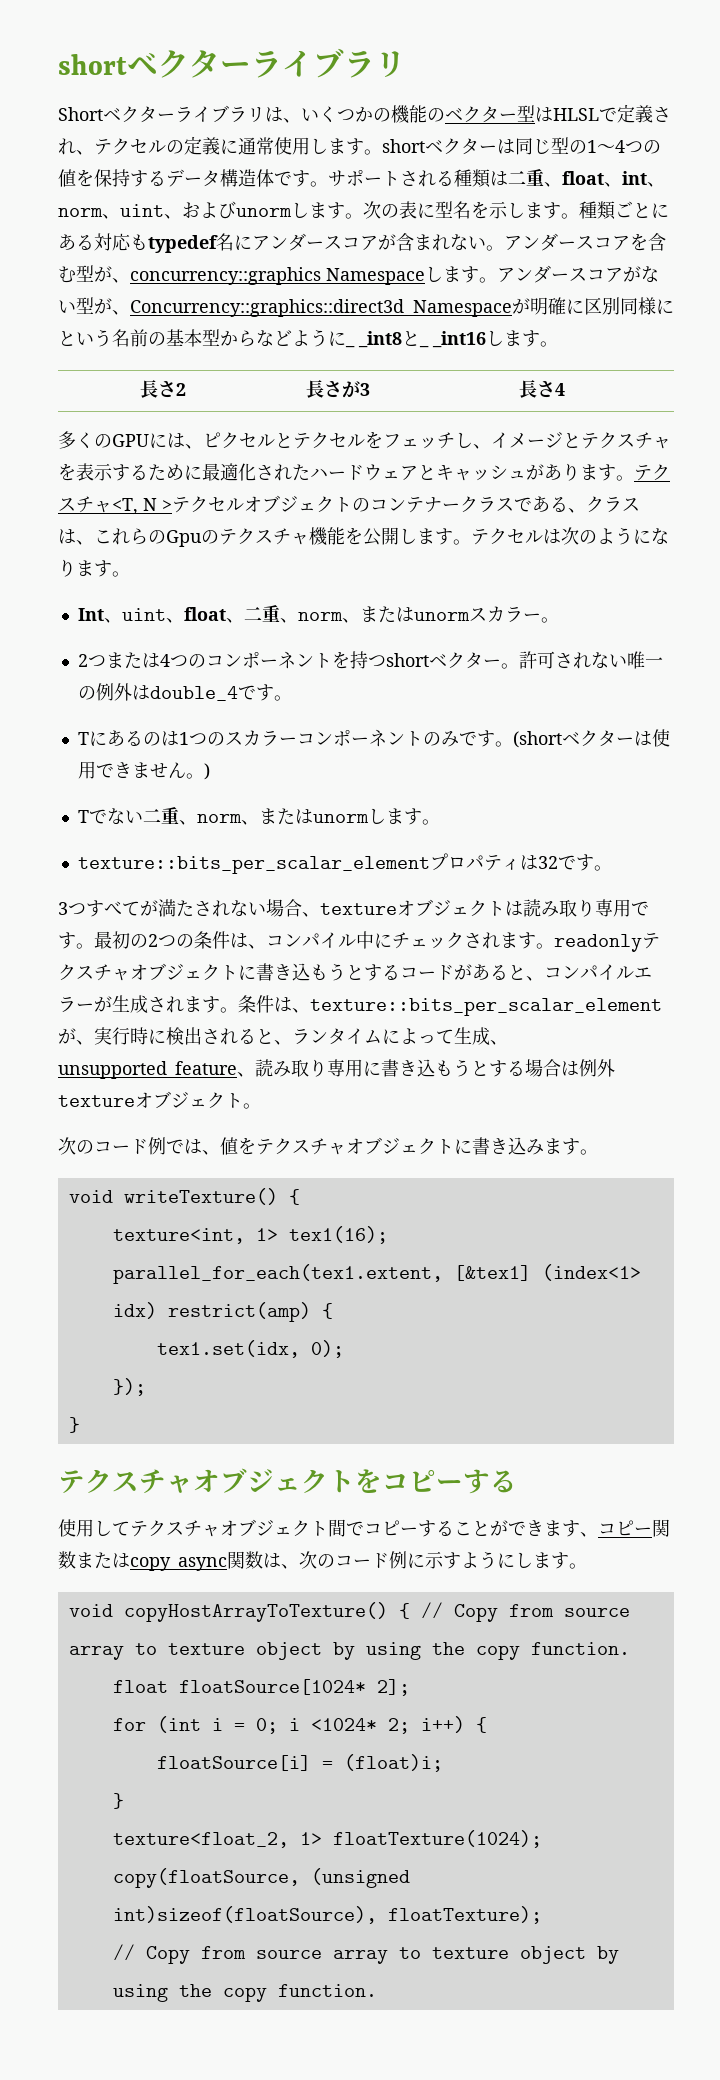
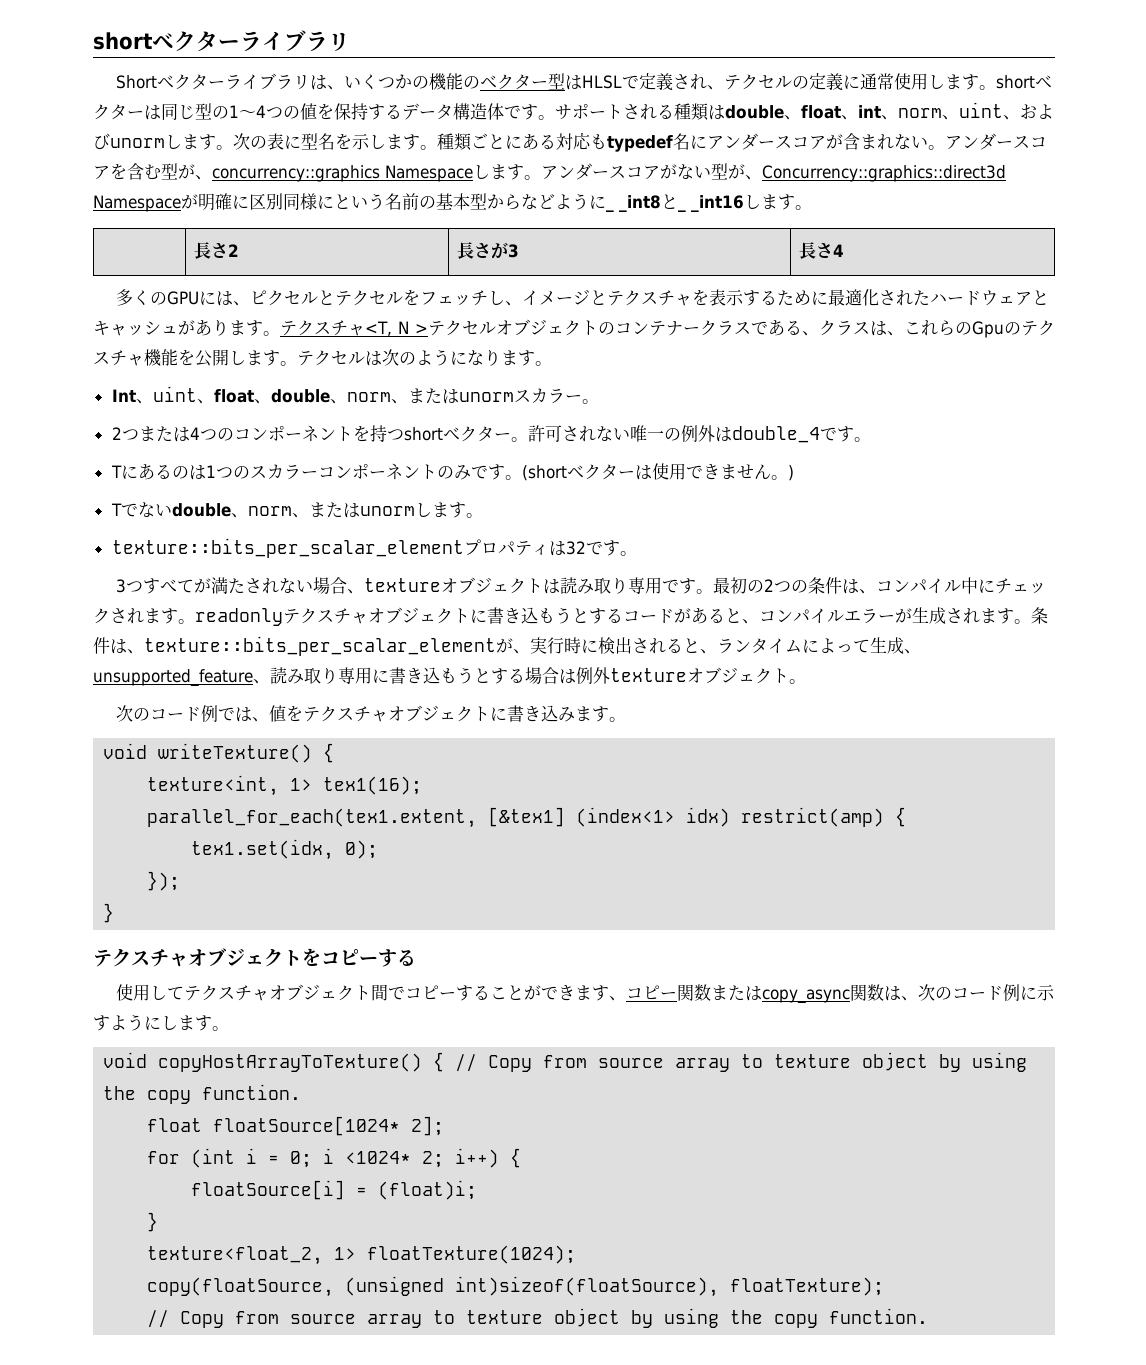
[508,169,544,186] 二重 -> [725,105,784,119] double
[243,605,280,622] 二重 -> [270,389,330,403] double
[142,807,179,824] 二重 -> [171,503,231,517] double

